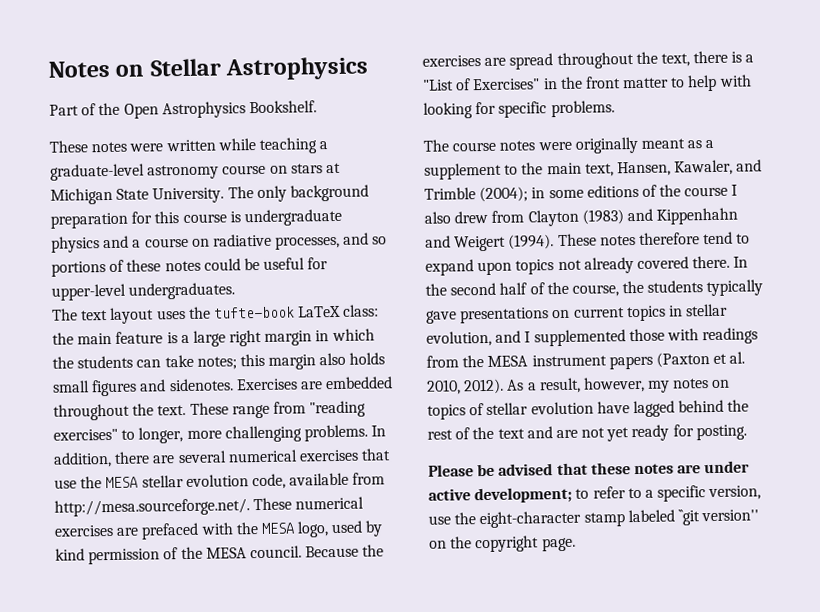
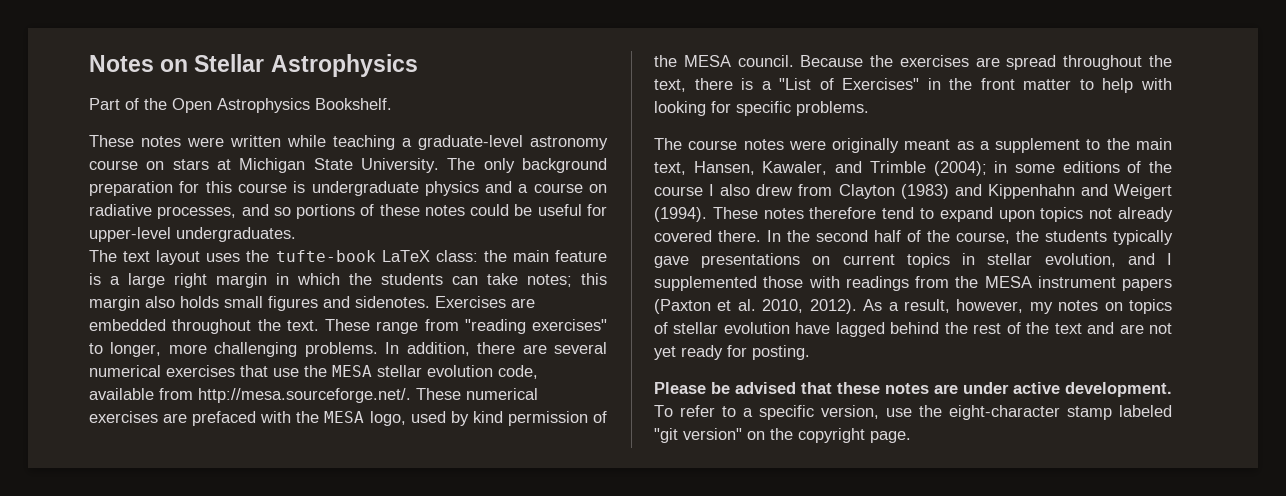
[474,486,590,504] development; to -> [1065,382,1172,397] [654,405,673,417] development. To
[677,509,760,526] ``git version'' -> [654,428,742,443] "git version"

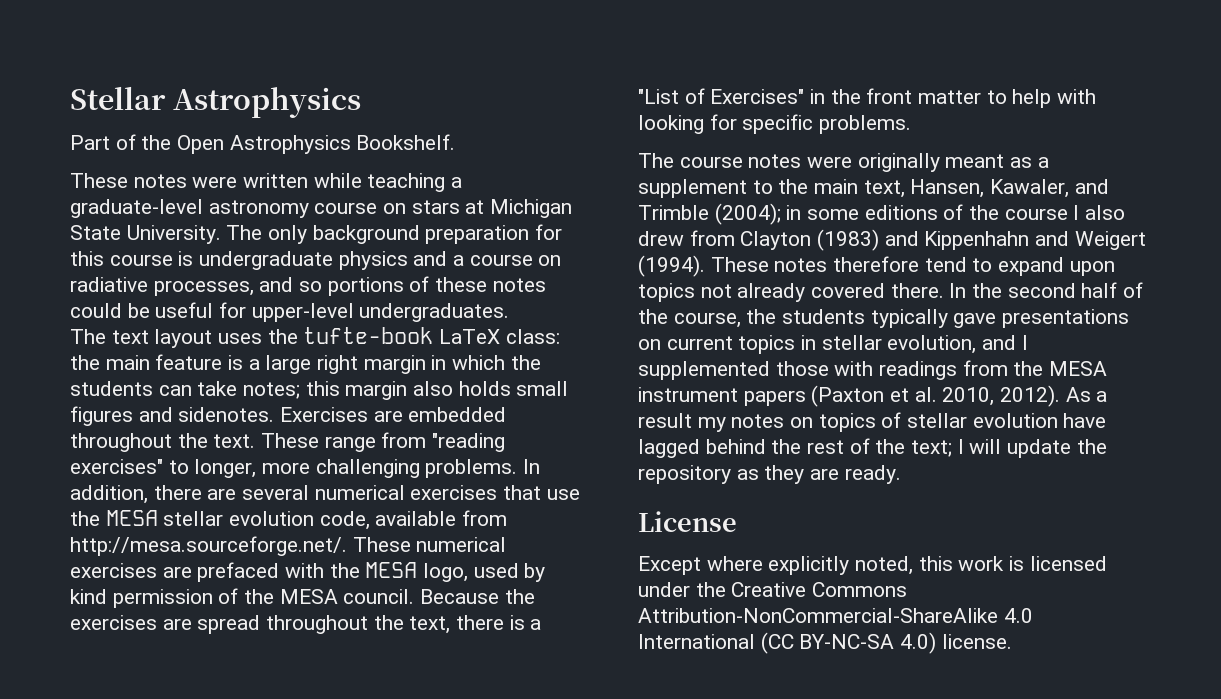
[89,55,189,72] Notes on -> (70, 98) none
[903,299,1024,313] result, however, -> [638,413,692,428] result
[1054,322,1172,334] [654,345,810,360] [654,382,1172,397] [654,405,1172,420] [654,428,911,443] text and are not yet ready for posting. // Please be advised that these notes are under active development. To refer to a specific version, use the eight-character stamp labeled "git version" on the copyright page. -> [911,439,1107,458] [638,465,901,484] [638,511,737,532] [638,556,1107,575] [638,582,908,597] [638,608,1033,623] [638,632,1012,654] text; I will update the repository as they are ready. // License // Except where explicitly noted, this work is licensed under the Creative Commons Attribution-NonCommercial-ShareAlike 4.0 International (CC BY-NC-SA 4.0) license.

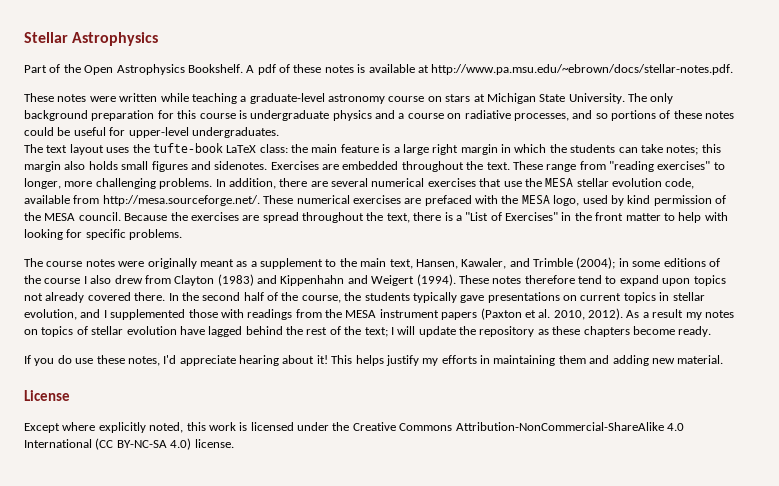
(456, 142) none -> [246,64,734,75] A pdf of these notes is available at http://www.pa.msu.edu/~ebrown/docs/stellar-notes.pdf.
[764,465,901,484] they are ready. -> [552,326,712,337] [24,355,724,366] these chapters become ready. // If you do use these notes, I'd appreciate hearing about it! This helps justify my efforts in maintaining them and adding new material.

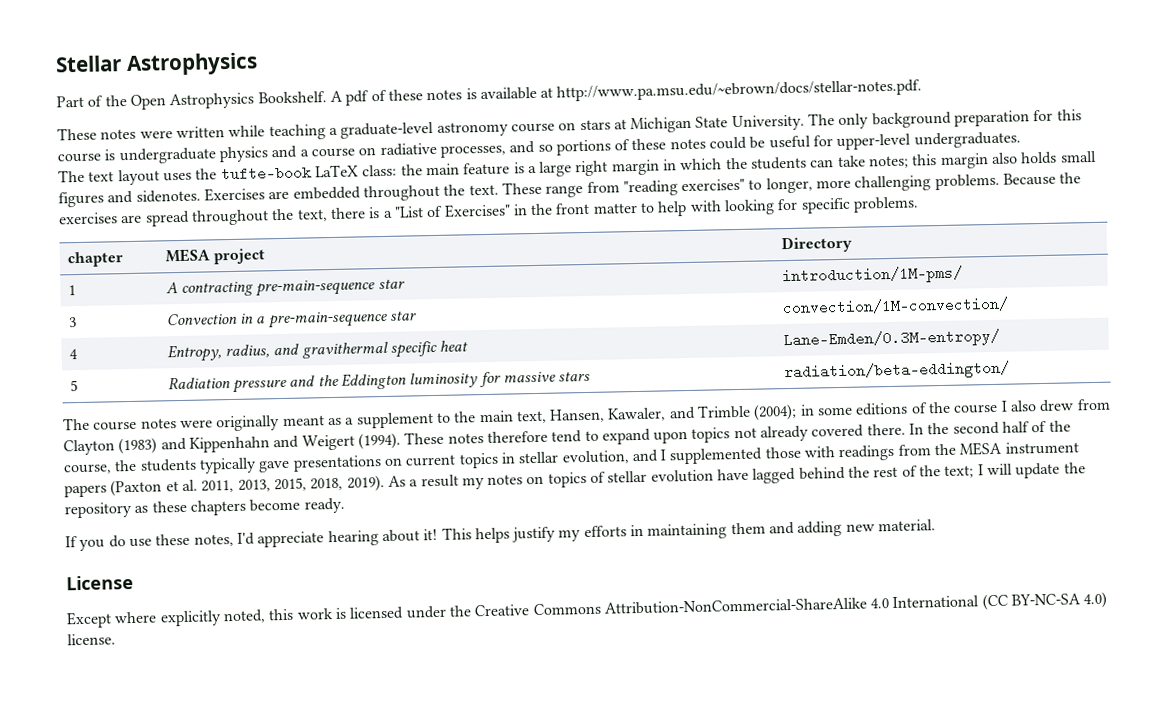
[215,178,695,189] [24,195,726,206] [24,212,121,221] In addition, there are several numerical exercises that use the MESA stellar evolution code, available from http://mesa.sourceforge.net/. These numerical exercises are prefaced with the MESA logo, used by kind permission of the MESA council. -> (1000, 182) none
(183, 234) none -> [66,251,124,268] [164,248,267,265] [780,235,852,254] [67,285,76,296] [165,278,405,297] [781,265,963,286] [68,317,77,328] [165,310,417,329] [781,296,1009,316] [68,349,78,360] [166,340,469,363] [782,328,1000,350] [69,380,78,392] [167,370,592,393] [783,360,1010,382] // chapter | MESA project | Directory // 1 | A contracting pre-main-sequence star | introduction/1M-pms/ // 3 | Convection in a pre-main-sequence star | convection/1M-convection/ // 4 | Entropy, radius, and gravithermal specific heat | Lane-Emden/0.3M-entropy/ // 5 | Radiation pressure and the Eddington luminosity for massive stars | radiation/beta-eddington/
[553,308,623,320] 2010, 2012). -> [201,475,385,493] 2011, 2013, 2015, 2018, 2019).

